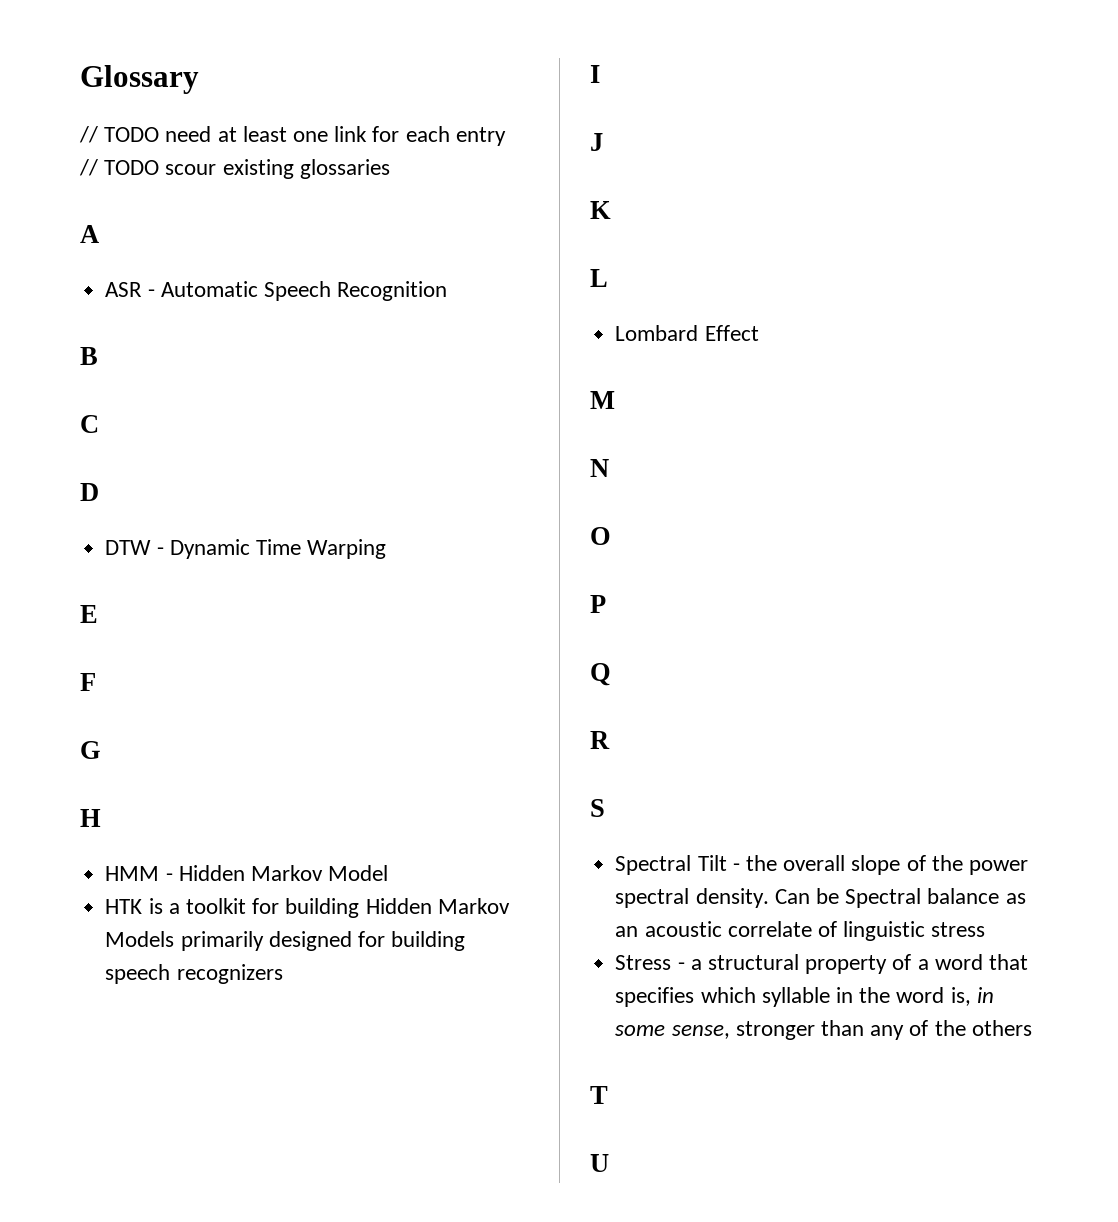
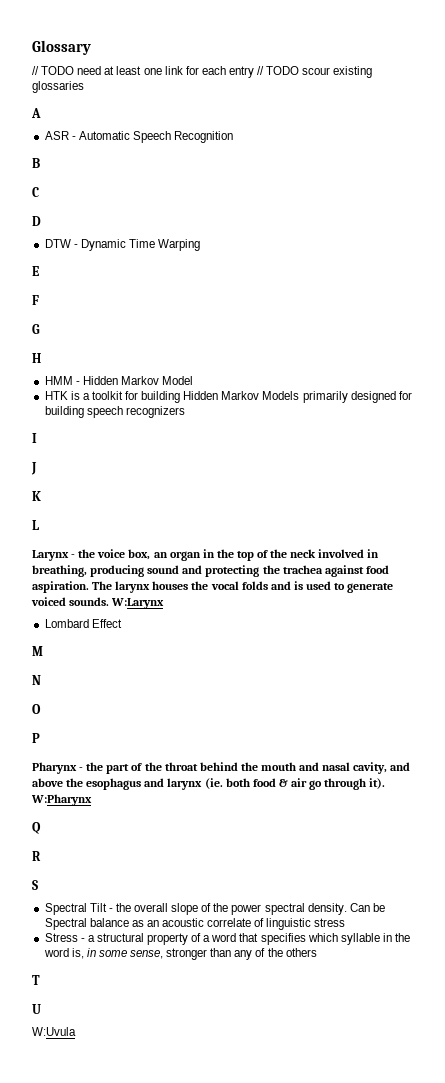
(608, 278) none -> [32,549,380,561] [32,565,389,577] [32,581,394,593] [31,597,165,609] // Larynx - the voice box, an organ in the top of the neck involved in breathing, producing sound and protecting the trachea against food aspiration. The larynx houses the vocal folds and is used to generate voiced sounds. W:Larynx
(606, 604) none -> [32,762,411,774] [32,778,386,790] [31,794,92,806] // Pharynx - the part of the throat behind the mouth and nasal cavity, and above the esophagus and larynx (ie. both food & air go through it). W:Pharynx
(609, 1163) none -> [32,1027,76,1036] // W:Uvula

